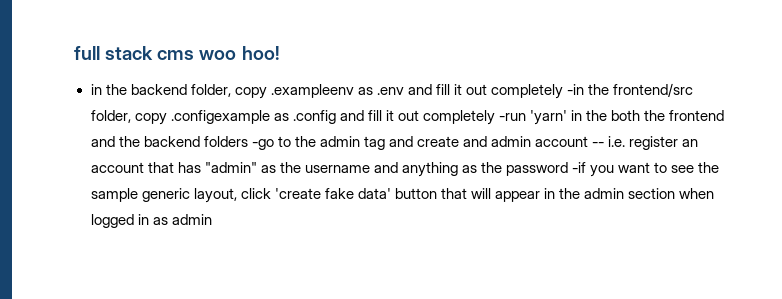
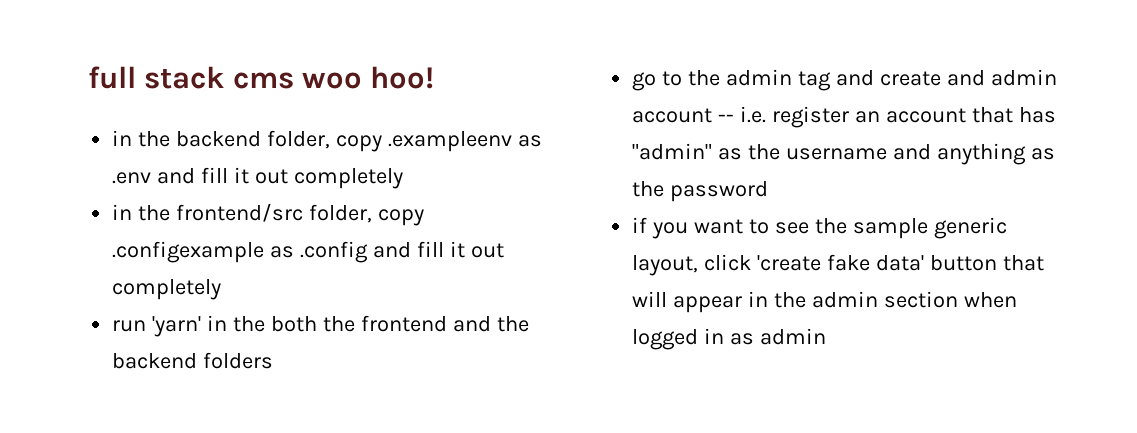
[567,84,585,95] -in -> [112,204,133,220] // in
[499,113,527,121] -run -> [112,320,147,332] // run
[251,139,274,150] -go -> [632,72,657,91] // go
[572,162,587,173] -if -> [632,217,648,233] // if

